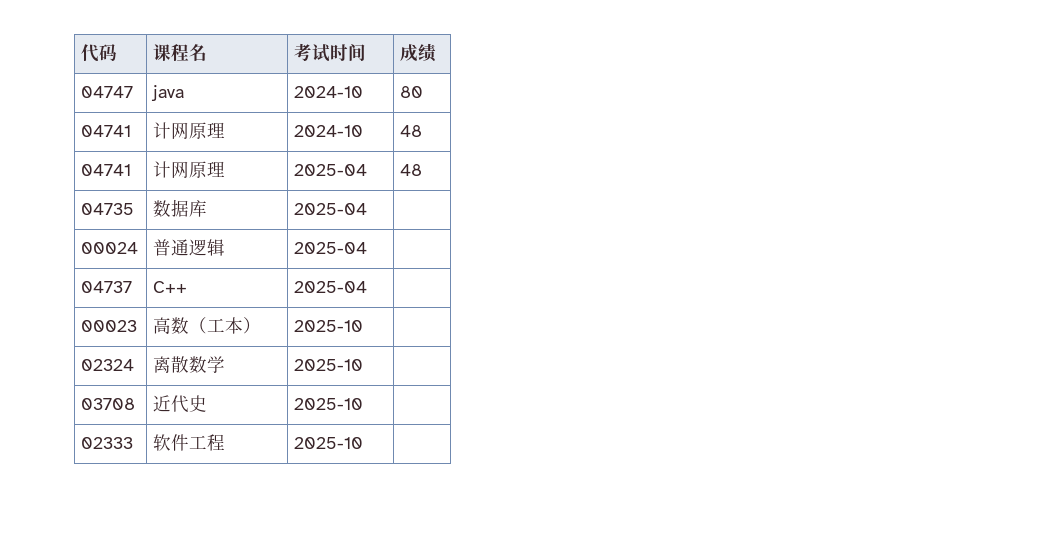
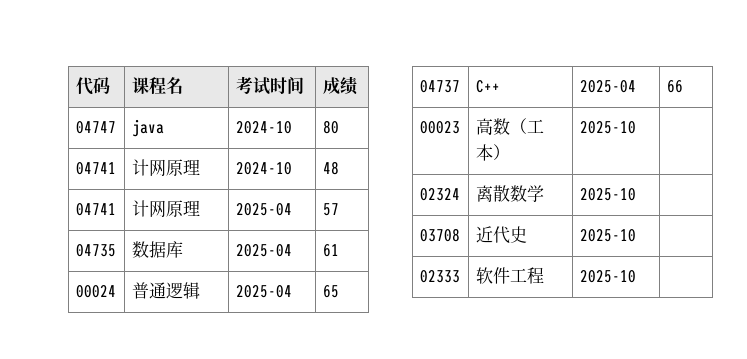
[400,164,423,176] 48 -> [322,203,339,216] 57
(368, 209) none -> [322,244,339,257] 61
(368, 248) none -> [322,285,339,298] 65
(368, 287) none -> [666,80,683,93] 66

